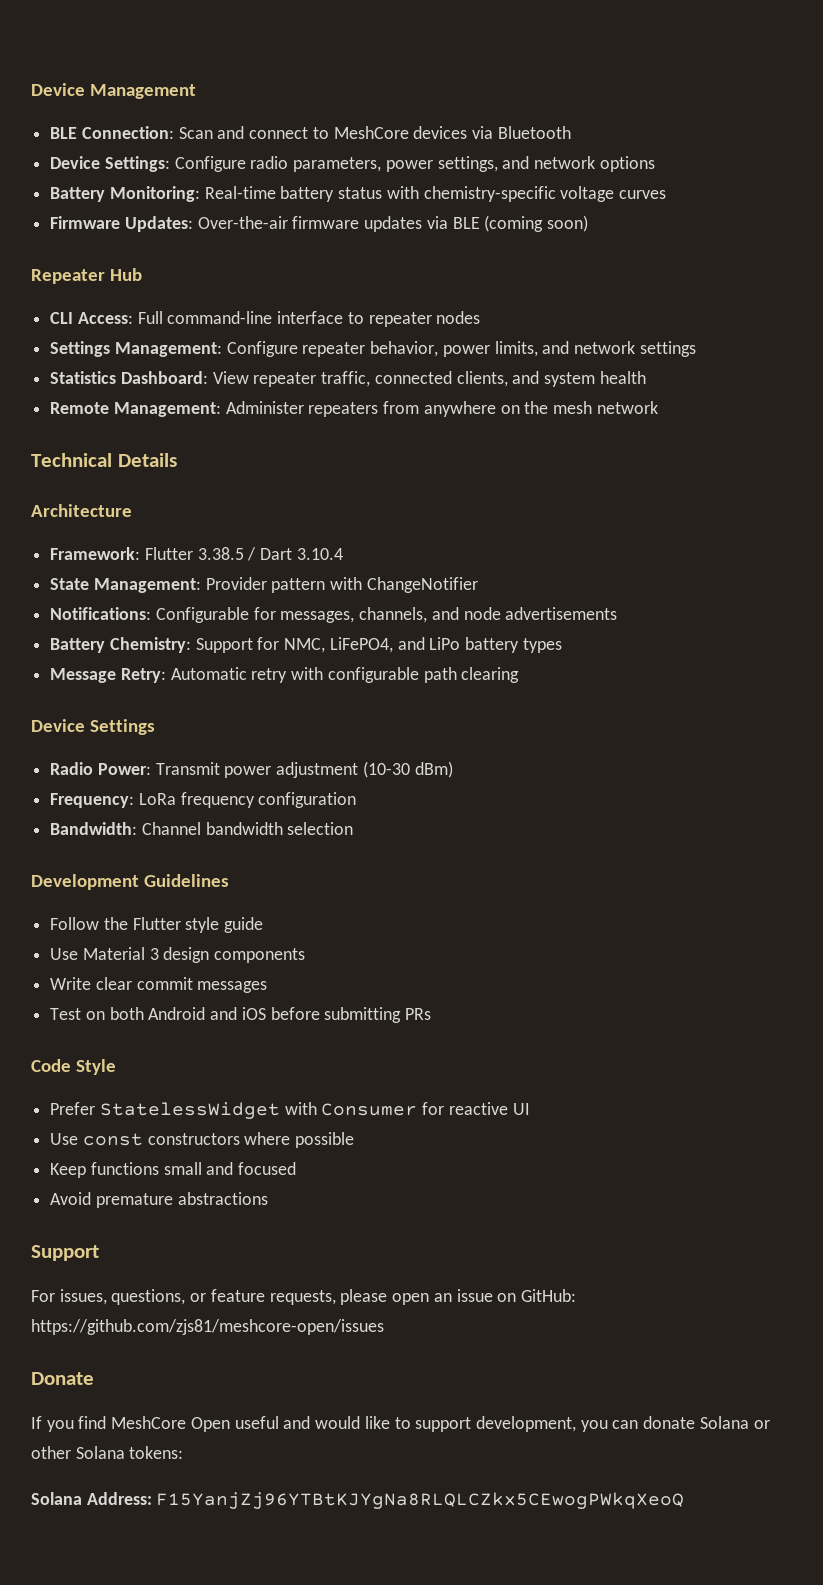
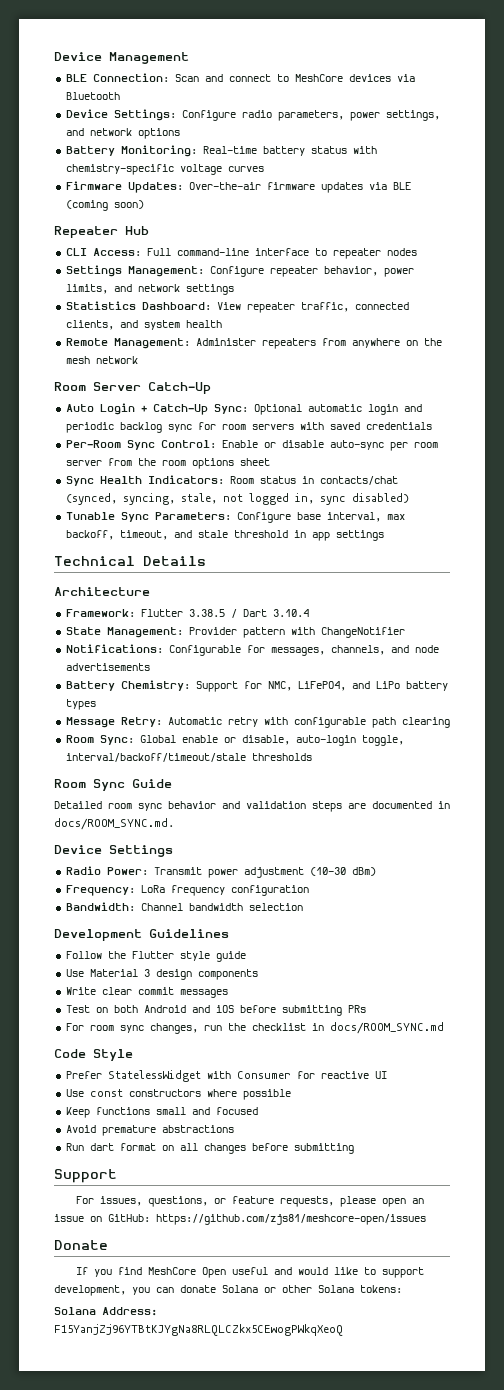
(658, 407) none -> [54,382,211,394] [65,403,422,415] [65,422,432,433] [65,440,438,451] [65,458,270,469] [65,475,398,486] [65,493,409,505] [65,512,405,523] [65,530,384,541] // Room Server Catch-Up // Auto Login + Catch-Up Sync: Optional automatic login and periodic backlog sync for room servers with saved credentials // Per-Room Sync Control: Enable or disable auto-sync per room server from the room options sheet // Sync Health Indicators: Room status in contacts/chat (synced, syncing, stale, not logged in, sync disabled) // Tunable Sync Parameters: Configure base interval, max backoff, timeout, and stale threshold in app settings
(520, 675) none -> [65,735,404,746] [65,753,312,762] [54,779,172,791] [54,801,450,812] [54,818,174,830] // Room Sync: Global enable or disable, auto-login toggle, interval/backoff/timeout/stale thresholds // Room Sync Guide // Detailed room sync behavior and validation steps are documented in docs/ROOM_SYNC.md.
(432, 1014) none -> [65,1022,444,1034] // For room sync changes, run the checklist in docs/ROOM_SYNC.md
(268, 1198) none -> [65,1143,354,1154] // Run dart format on all changes before submitting

